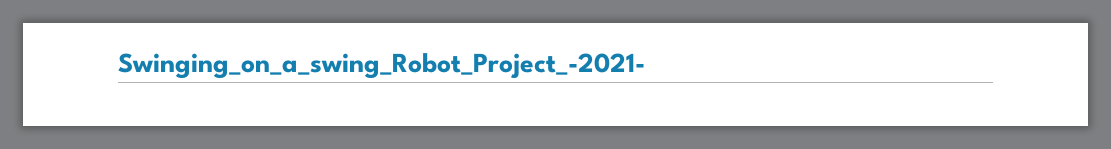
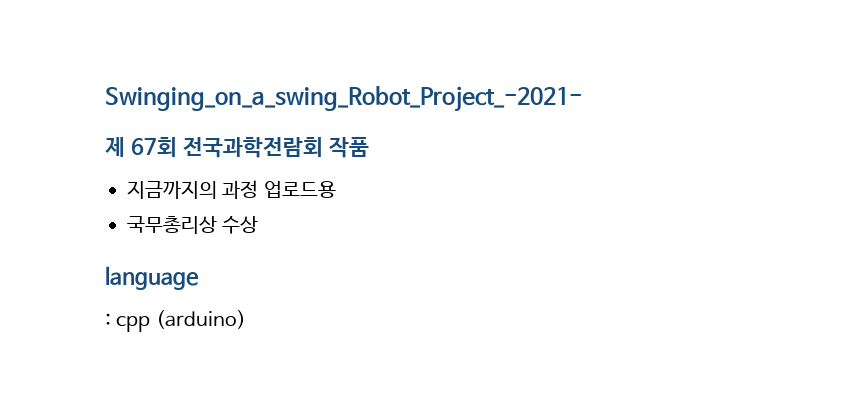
(645, 66) none -> [105,137,369,158] [127,180,336,199] [127,216,259,234] [105,266,199,290] [105,310,246,332] // 제 67회 전국과학전람회 작품 // 지금까지의 과정 업로드용 // 국무총리상 수상 // language // : cpp (arduino)

